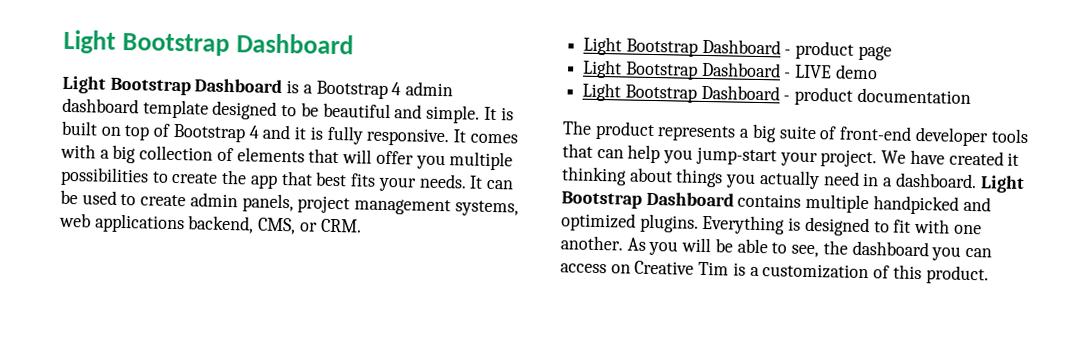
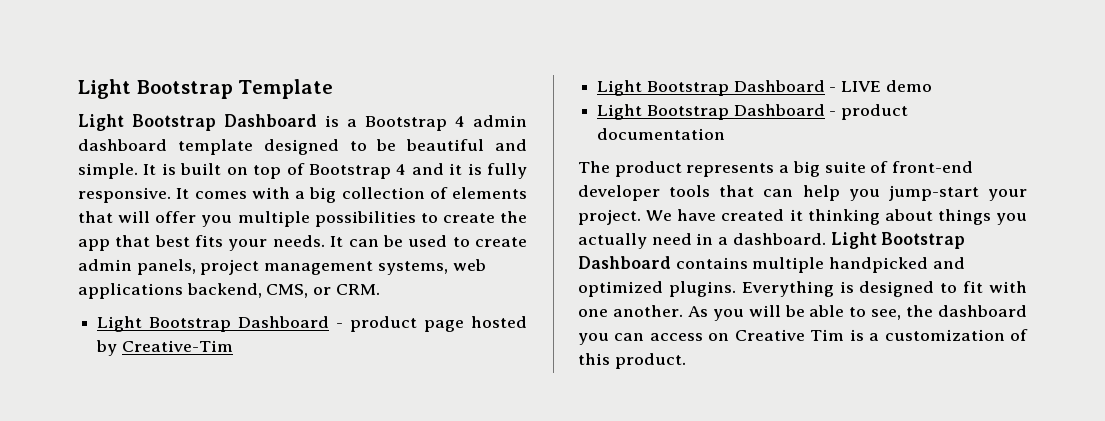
[63,29,354,57] Light Bootstrap Dashboard -> [78,79,334,99] Light Bootstrap Template
(892, 52) none -> [470,316,527,328] [96,340,233,356] hosted by Creative-Tim

